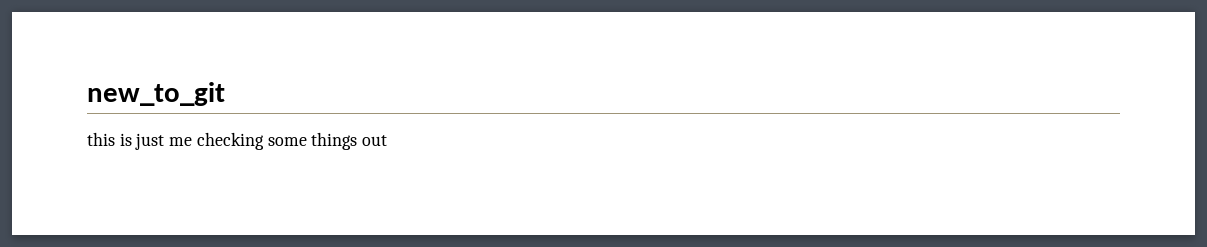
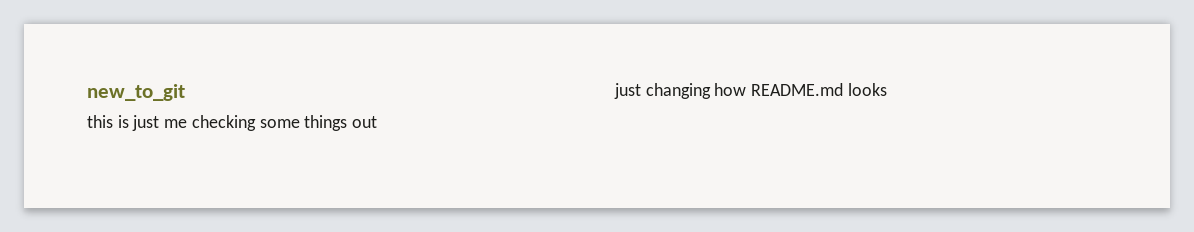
(388, 140) none -> [614,83,887,99] // just changing how README.md looks

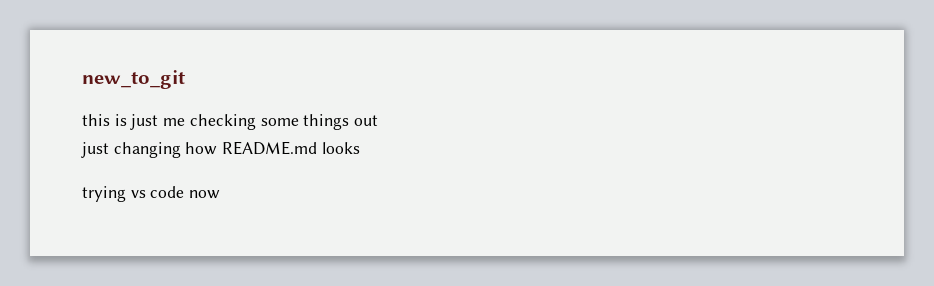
(887, 89) none -> [82,186,221,202] // trying vs code now

